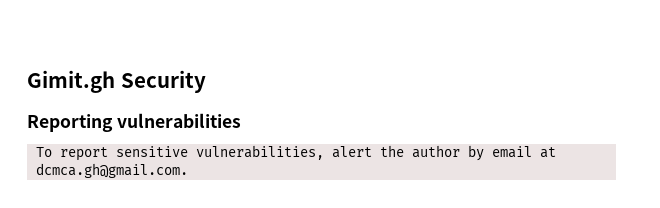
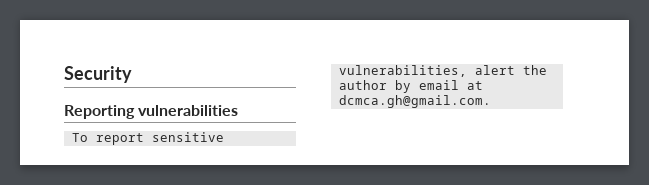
[27,70,115,93] Gimit.gh -> (64, 74) none

